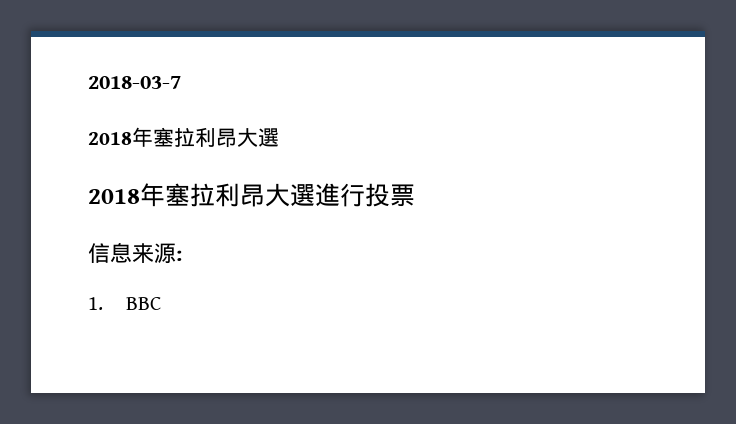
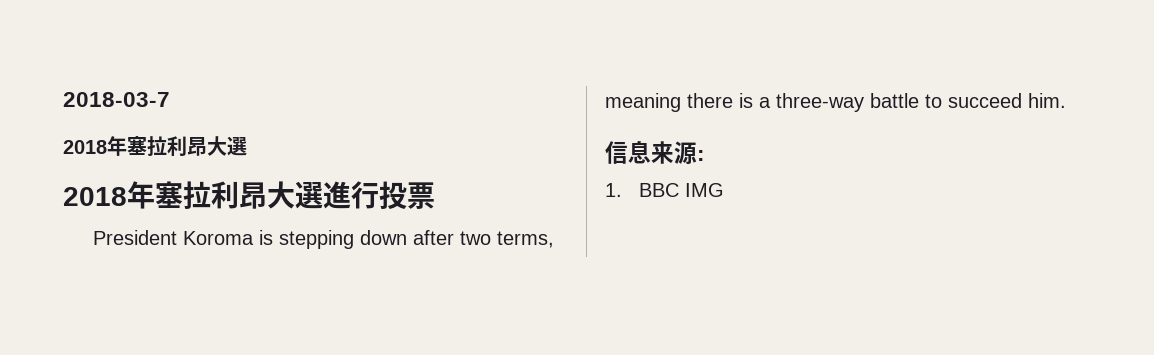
(415, 195) none -> [92,230,554,249] [605,93,1066,112] // President Koroma is stepping down after two terms, meaning there is a three-way battle to succeed him.
(162, 303) none -> [685,183,725,197] IMG

